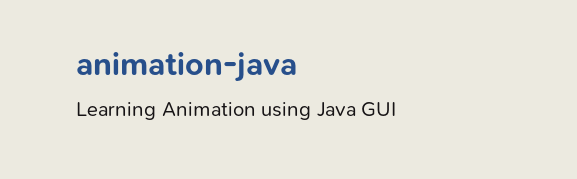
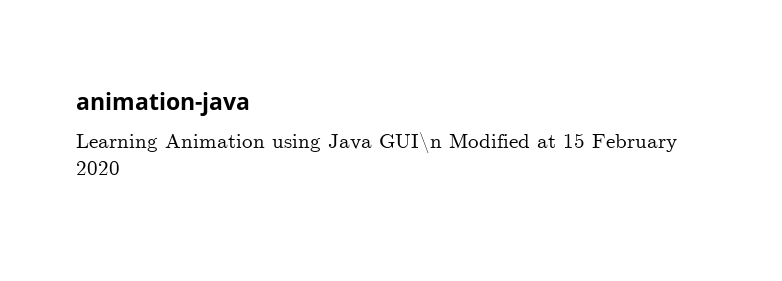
[361,102,397,117] GUI -> [379,132,677,154] [76,161,120,175] GUI\n Modified at 15 February 2020

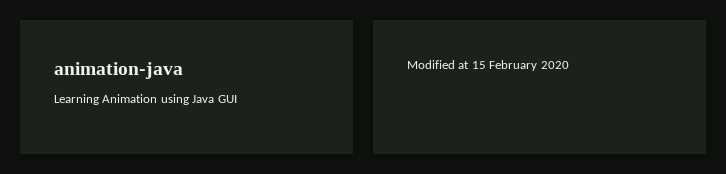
[379,132,442,154] GUI\n -> [217,95,237,103] GUI //

